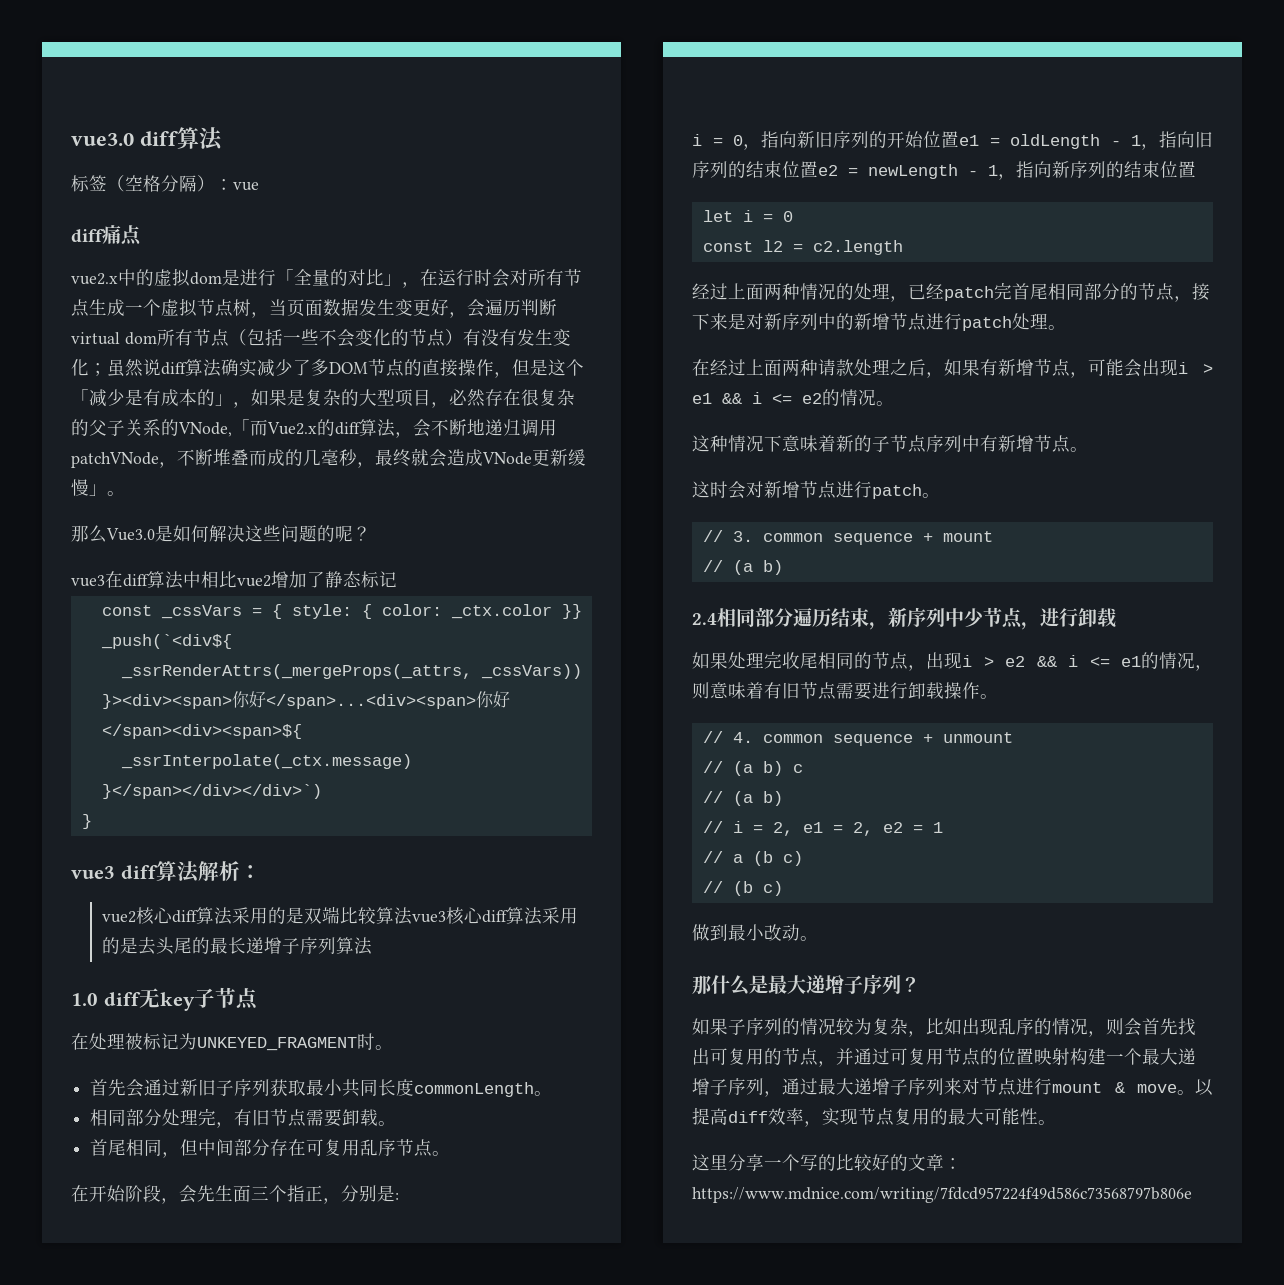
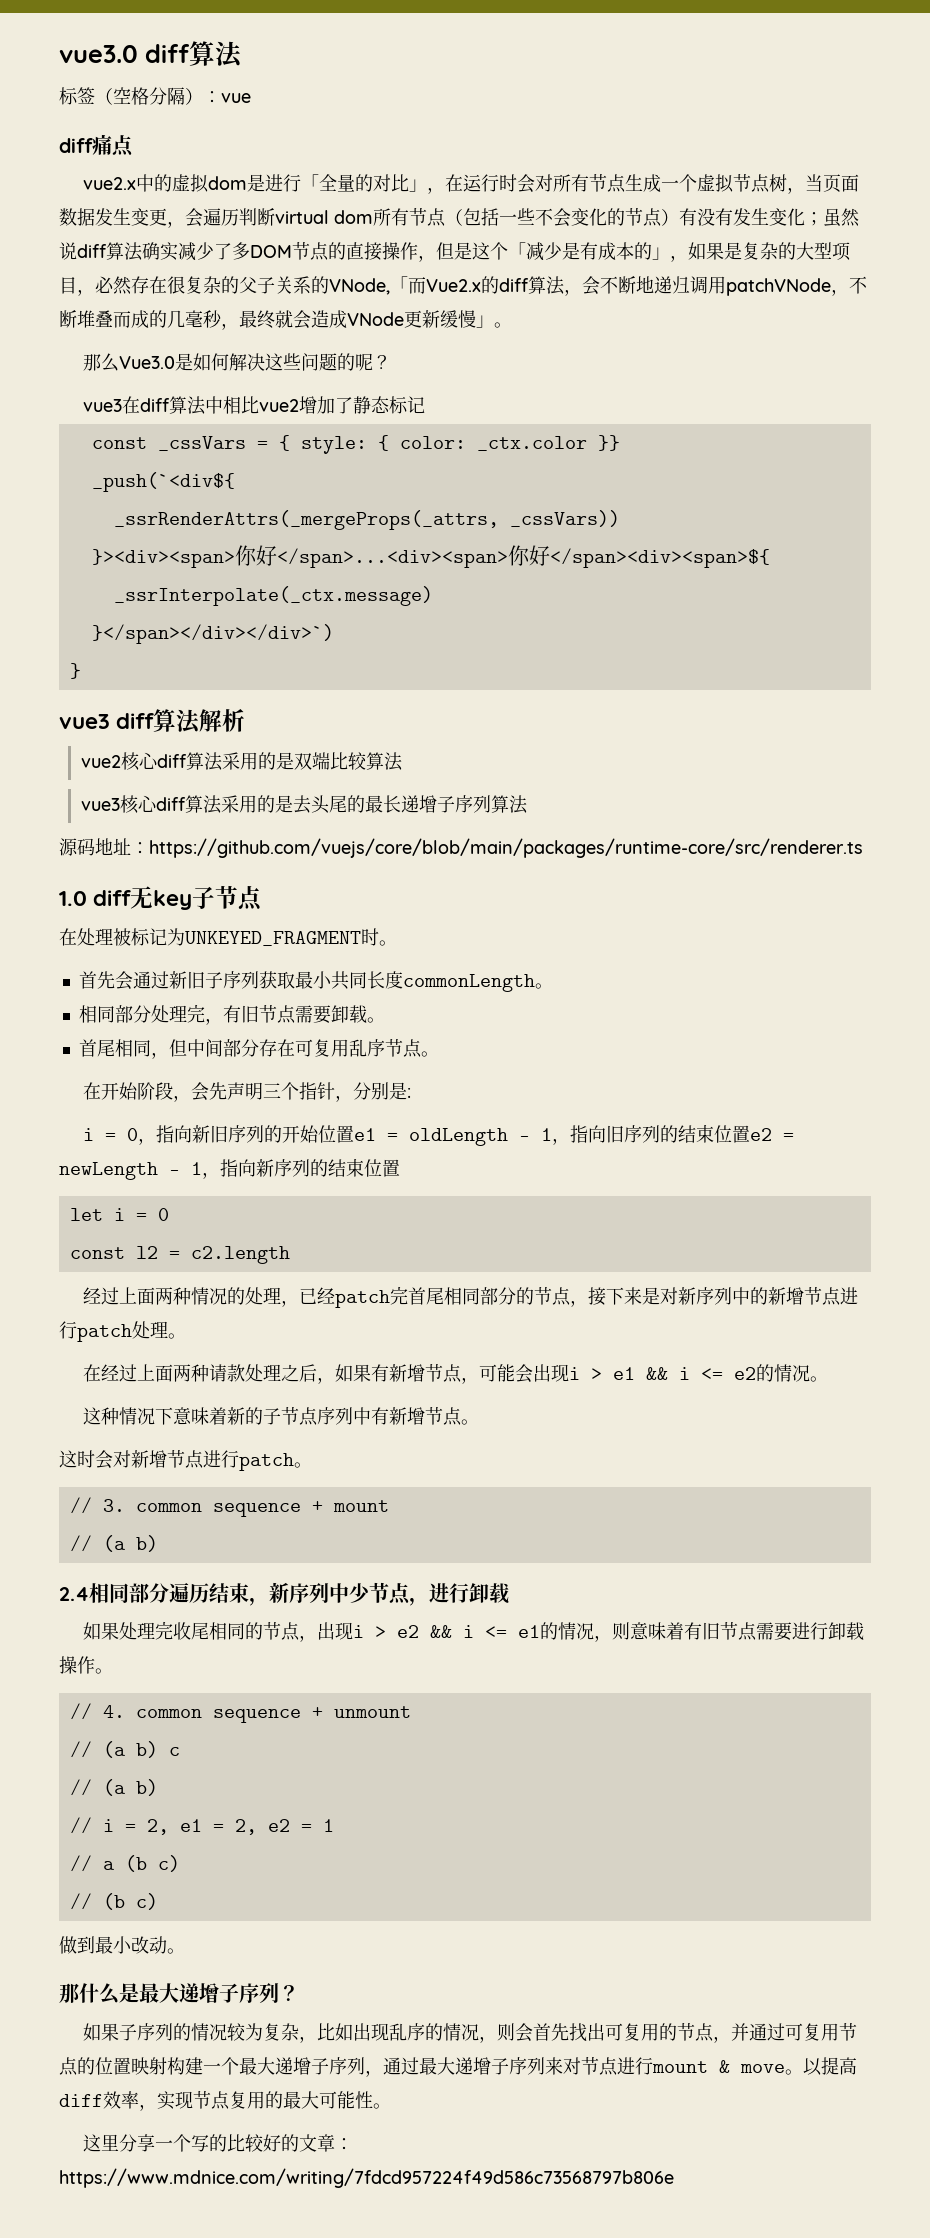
[431,299,449,316] 好 -> (167, 217) none
[239,865,261,879] ： -> (246, 720) none
(412, 916) none -> (403, 761) //
(372, 946) none -> [59,838,863,858] // 源码地址：https://github.com/vuejs/core/blob/main/packages/runtime-core/src/renderer.ts
[215,1185,323,1202] 生面三个指正 -> [227,1082,336,1100] 声明三个指针

